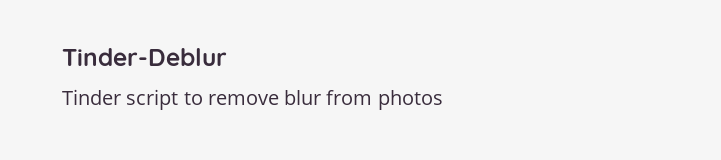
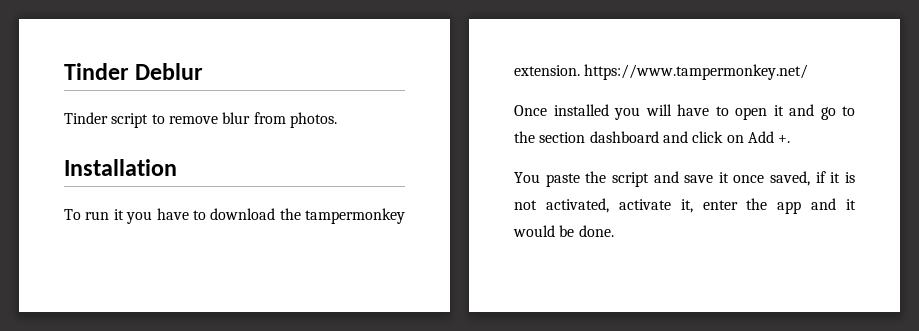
[62,48,227,66] Tinder-Deblur -> [64,63,204,80] Tinder Deblur
[377,90,443,110] photos -> [289,112,337,128] [64,159,177,176] [64,208,405,224] [514,64,809,80] [514,104,855,120] [514,131,791,143] [514,171,855,187] [514,198,856,214] [513,225,614,237] photos. // Installation // To run it you have to download the tampermonkey extension. https://www.tampermonkey.net/ // Once installed you will have to open it and go to the section dashboard and click on Add +. // You paste the script and save it once saved, if it is not activated, activate it, enter the app and it would be done.

